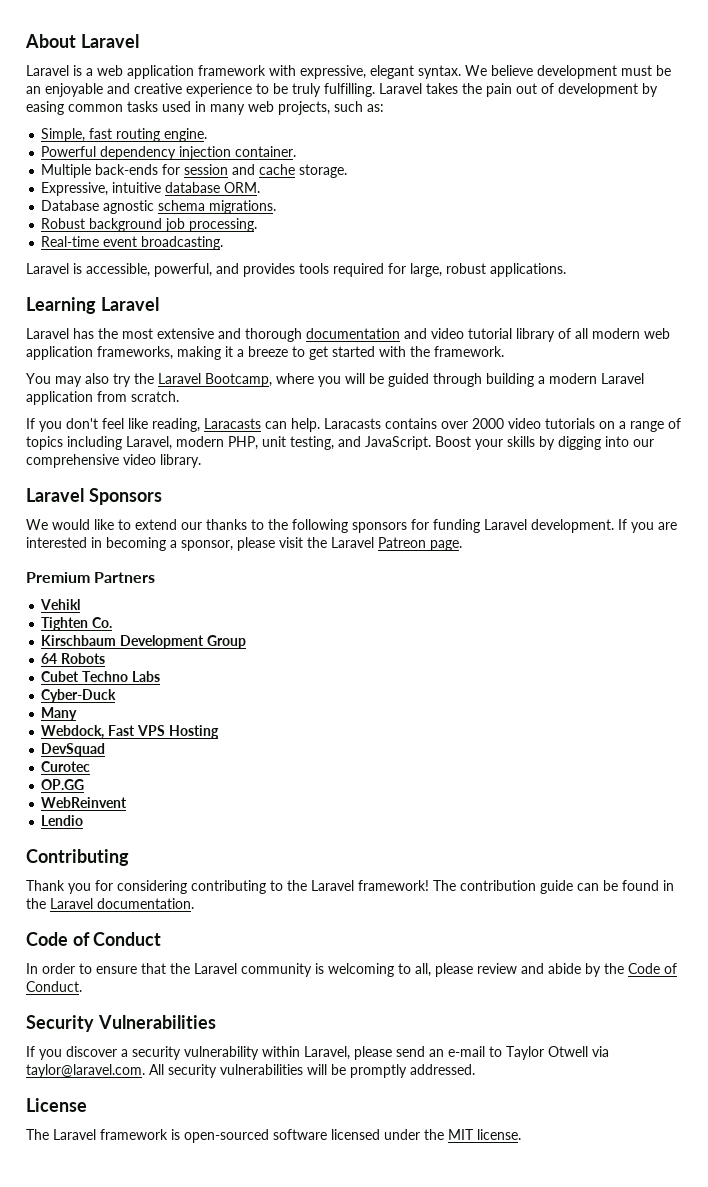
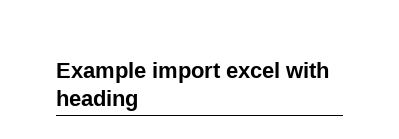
[25,34,139,48] [26,65,671,79] [26,83,658,97] [26,101,384,115] [41,128,208,142] [41,146,297,160] [41,164,348,178] [41,182,261,196] [41,200,277,214] [41,218,258,232] [41,236,224,250] [26,263,566,277] [26,297,159,314] [26,328,670,342] [26,346,504,360] [26,373,644,387] [26,391,179,405] [26,418,681,432] [26,436,654,450] [26,454,201,468] [26,488,162,505] [26,519,677,533] [26,537,462,551] [26,572,156,583] [40,599,81,610] [41,617,113,631] [41,635,247,649] [41,653,106,664] [41,671,161,682] [41,689,117,703] [41,707,78,721] [41,725,220,739] [41,743,106,757] [41,761,91,772] [41,779,85,790] [41,797,128,808] [41,815,84,826] [26,849,129,866] [26,880,674,894] [26,898,194,909] [26,932,162,946] [26,963,677,977] [26,981,82,992] [26,1015,216,1032] [26,1046,609,1060] [26,1064,475,1078] [26,1098,87,1112] [26,1129,521,1143] About Laravel // Laravel is a web application framework with expressive, elegant syntax. We believe development must be an enjoyable and creative experience to be truly fulfilling. Laravel takes the pain out of development by easing common tasks used in many web projects, such as: // Simple, fast routing engine. // Powerful dependency injection container. // Multiple back-ends for session and cache storage. // Expressive, intuitive database ORM. // Database agnostic schema migrations. // Robust background job processing. // Real-time event broadcasting. // Laravel is accessible, powerful, and provides tools required for large, robust applications. // Learning Laravel // Laravel has the most extensive and thorough documentation and video tutorial library of all modern web application frameworks, making it a breeze to get started with the framework. // You may also try the Laravel Bootcamp, where you will be guided through building a modern Laravel application from scratch. // If you don't feel like reading, Laracasts can help. Laracasts contains over 2000 video tutorials on a range of topics including Laravel, modern PHP, unit testing, and JavaScript. Boost your skills by digging into our comprehensive video library. // Laravel Sponsors // We would like to extend our thanks to the following sponsors for funding Laravel development. If you are interested in becoming a sponsor, please visit the Laravel Patreon page. // Premium Partners // Vehikl // Tighten Co. // Kirschbaum Development Group // 64 Robots // Cubet Techno Labs // Cyber-Duck // Many // Webdock, Fast VPS Hosting // DevSquad // Curotec // OP.GG // WebReinvent // Lendio // Contributing // Thank you for considering contributing to the Laravel framework! The contribution guide can be found in the Laravel documentation. // Code of Conduct // In order to ensure that the Laravel community is welcoming to all, please review and abide by the Code of Conduct. // Security Vulnerabilities // If you discover a security vulnerability within Laravel, please send an e-mail to Taylor Otwell via taylor@laravel.com. All security vulnerabilities will be promptly addressed. // License // The Laravel framework is open-sourced software licensed under the MIT license. -> [56,62,329,83] [56,90,138,111] Example import excel with heading

